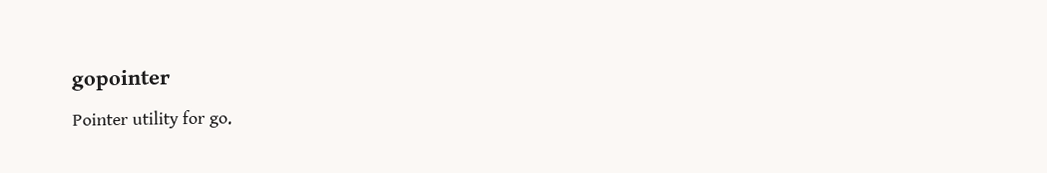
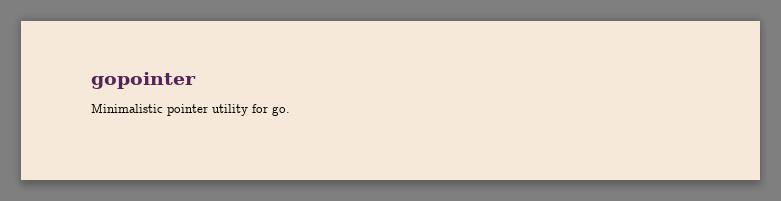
[72,112,129,126] Pointer -> [91,103,208,116] Minimalistic pointer

